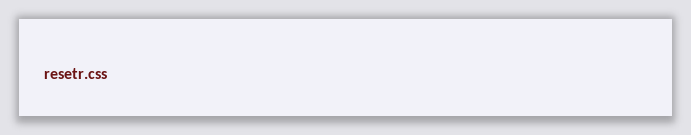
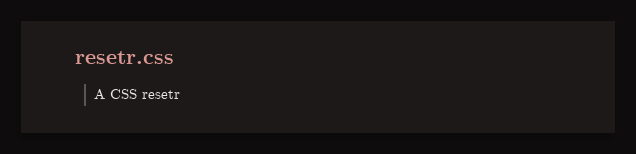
(107, 73) none -> [94,89,181,100] // A CSS resetr

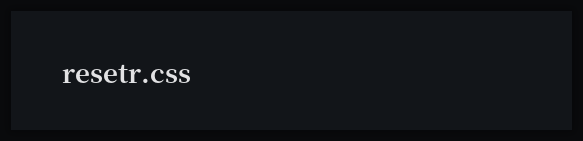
[94,89,181,100] // A CSS resetr -> (191, 73) none

